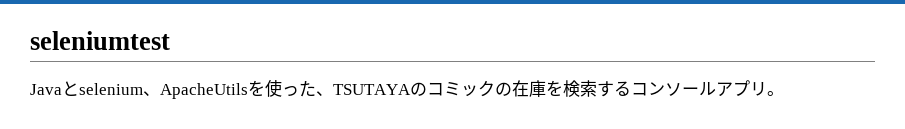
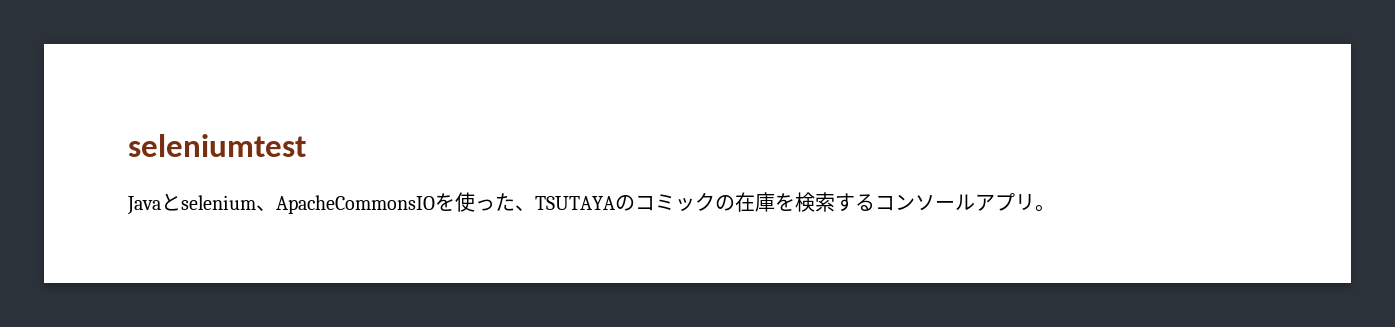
[160,83,248,99] ApacheUtils -> [276,195,435,214] ApacheCommonsIO

